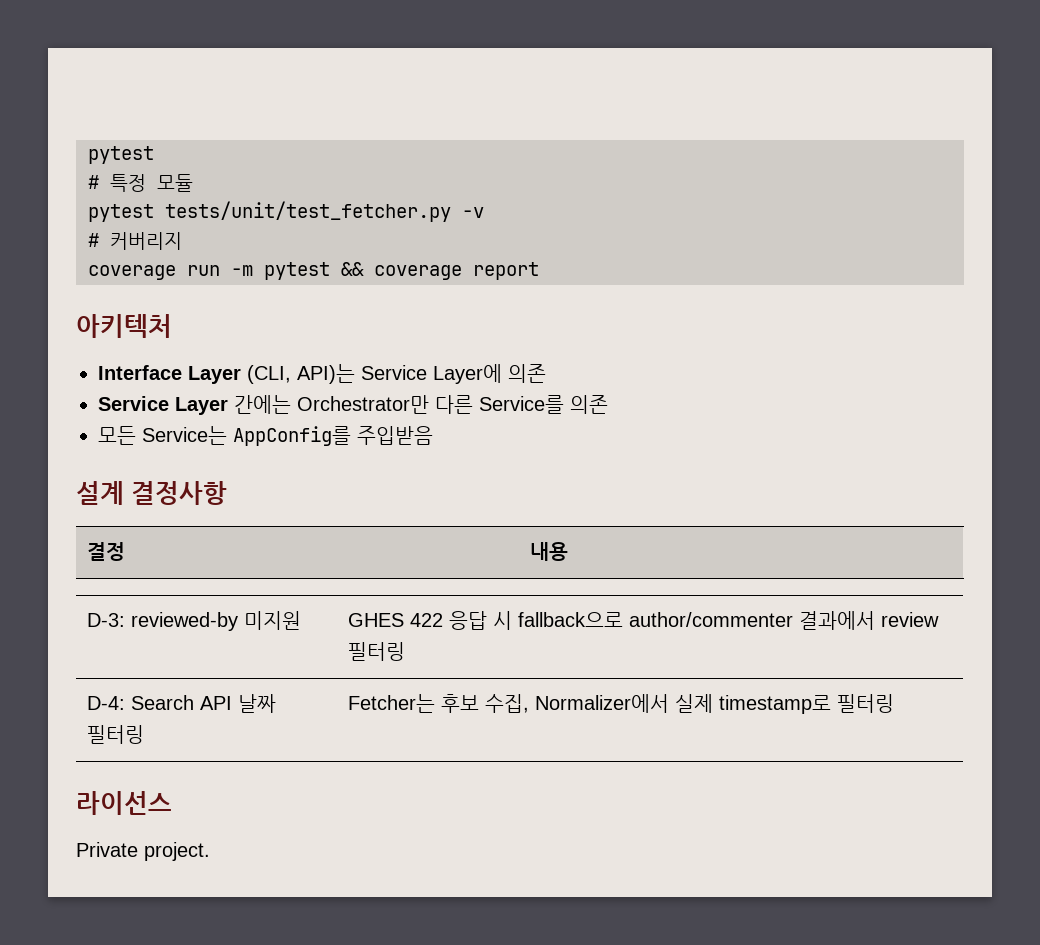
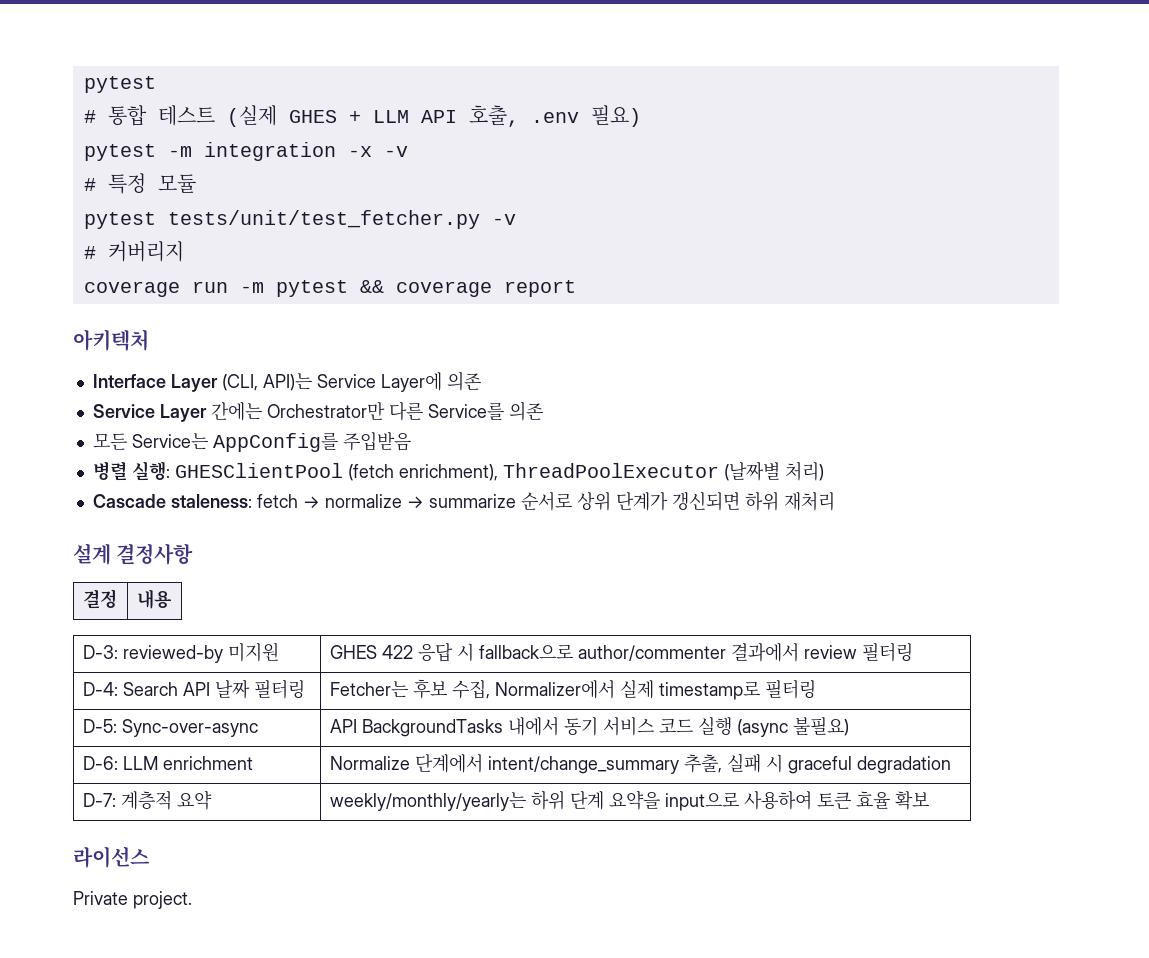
[88,146,154,164] pytest -> [83,76,156,93] [83,105,641,127] [83,142,408,161] pytest // # 통합 테스트 (실제 GHES + LLM API 호출, .env 필요) // pytest -m integration -x -v
(433, 435) none -> [92,461,824,481] [92,491,835,511] // 병렬 실행: GHESClientPool (fetch enrichment), ThreadPoolExecutor (날짜별 처리) // Cascade staleness: fetch → normalize → summarize 순서로 상위 단계가 갱신되면 하위 재처리
(894, 703) none -> [82,719,258,737] [329,716,849,737] [82,756,253,770] [329,754,951,774] [82,790,212,810] [329,790,929,811] // D-5: Sync-over-async | API BackgroundTasks 내에서 동기 서비스 코드 실행 (async 불필요) // D-6: LLM enrichment | Normalize 단계에서 intent/change_summary 추출, 실패 시 graceful degradation // D-7: 계층적 요약 | weekly/monthly/yearly는 하위 단계 요약을 input으로 사용하여 토큰 효율 확보

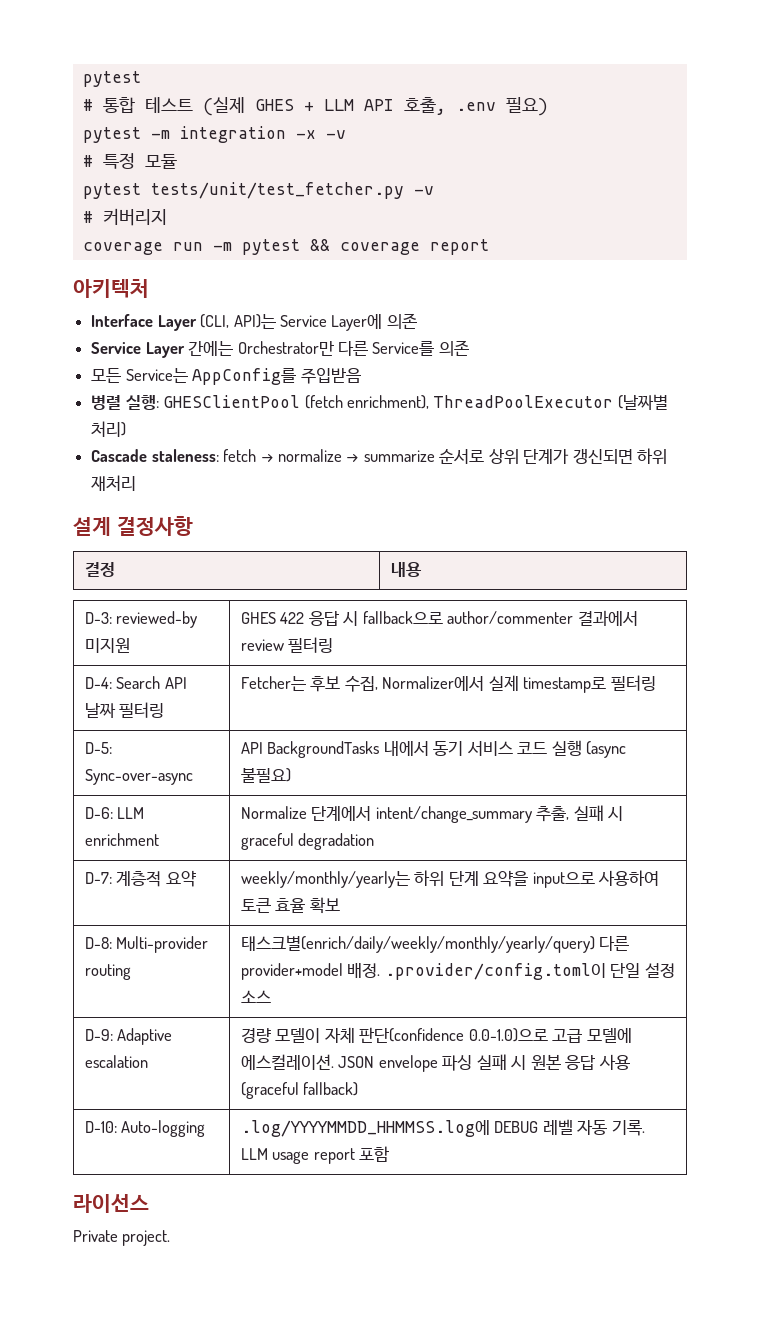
(929, 800) none -> [84,936,209,953] [84,964,131,980] [240,935,630,953] [240,963,675,980] [240,990,271,1003] [84,1028,173,1045] [84,1055,148,1068] [240,1027,632,1043] [240,1054,630,1072] [240,1082,359,1099] [84,1120,206,1137] [240,1119,645,1137] [240,1146,390,1164] // D-8: Multi-provider routing | 태스크별(enrich/daily/weekly/monthly/yearly/query) 다른 provider+model 배정. .provider/config.toml이 단일 설정 소스 // D-9: Adaptive escalation | 경량 모델이 자체 판단(confidence 0.0-1.0)으로 고급 모델에 에스컬레이션. JSON envelope 파싱 실패 시 원본 응답 사용 (graceful fallback) // D-10: Auto-logging | .log/YYYYMMDD_HHMMSS.log에 DEBUG 레벨 자동 기록. LLM usage report 포함

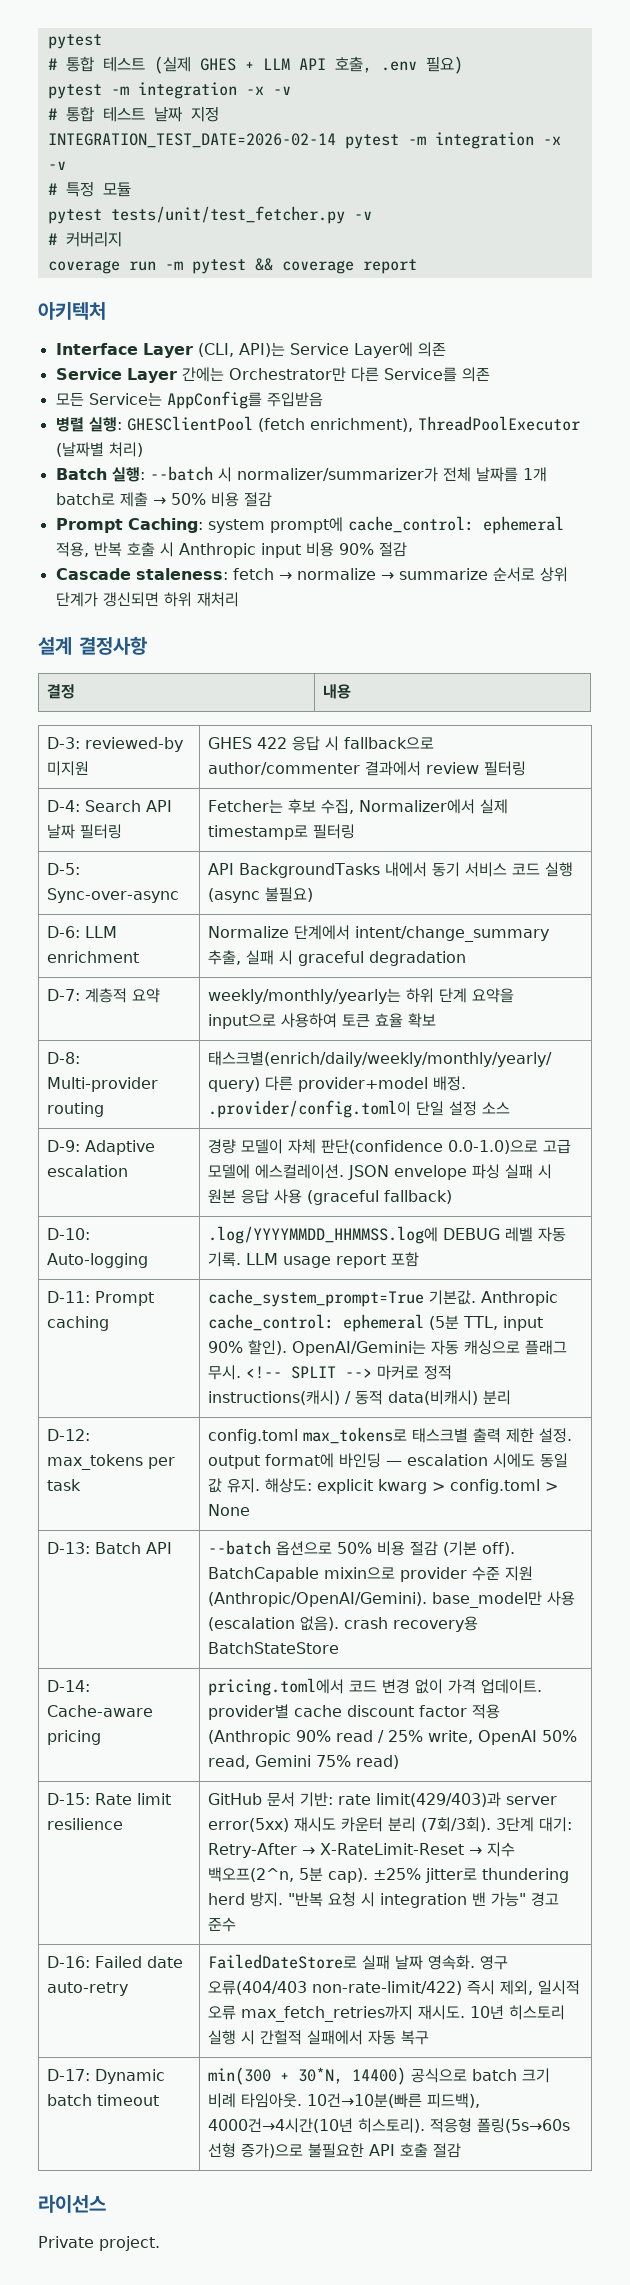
(346, 134) none -> [47,106,219,122] [47,132,561,149] [47,161,66,170] // # 통합 테스트 날짜 지정 // INTEGRATION_TEST_DATE=2026-02-14 pytest -m integration -x -v
(127, 429) none -> [55,466,547,482] [55,492,272,507] [55,516,564,534] [55,542,407,558] // Batch 실행: --batch 시 normalizer/summarizer가 전체 날짜를 1개 batch로 제출 → 50% 비용 절감 // Prompt Caching: system prompt에 cache_control: ephemeral 적용, 반복 호출 시 Anthropic input 비용 90% 절감
(390, 1154) none -> [47,1291,155,1306] [47,1316,110,1331] [208,1289,559,1307] [208,1314,544,1332] [208,1340,568,1356] [208,1365,453,1380] [208,1390,512,1405] [47,1429,91,1441] [47,1454,176,1470] [47,1479,82,1491] [208,1427,573,1444] [208,1453,569,1469] [208,1478,559,1494] [208,1504,251,1516] [47,1542,173,1554] [208,1540,516,1556] [208,1566,534,1582] [208,1591,576,1608] [208,1616,479,1632] [208,1642,340,1654] [47,1680,91,1692] [47,1705,154,1717] [47,1730,102,1745] [208,1678,543,1696] [208,1704,501,1720] [208,1730,578,1745] [208,1755,400,1769] [47,1793,172,1805] [47,1818,124,1830] [208,1792,558,1807] [208,1817,573,1832] [208,1842,516,1858] [208,1867,570,1883] [208,1892,560,1908] [208,1917,237,1932] [47,1956,184,1968] [47,1982,129,1996] [208,1954,509,1970] [208,1980,581,1995] [208,2005,566,2022] [208,2030,430,2045] [47,2069,166,2084] [47,2094,160,2106] [208,2067,551,2085] [208,2093,481,2108] [208,2118,571,2133] [208,2143,462,2158] // D-11: Prompt caching | cache_system_prompt=True 기본값. Anthropic cache_control: ephemeral (5분 TTL, input 90% 할인). OpenAI/Gemini는 자동 캐싱으로 플래그 무시. <!-- SPLIT --> 마커로 정적 instructions(캐시) / 동적 data(비캐시) 분리 // D-12: max_tokens per task | config.toml max_tokens로 태스크별 출력 제한 설정. output format에 바인딩 — escalation 시에도 동일 값 유지. 해상도: explicit kwarg > config.toml > None // D-13: Batch API | --batch 옵션으로 50% 비용 절감 (기본 off). BatchCapable mixin으로 provider 수준 지원 (Anthropic/OpenAI/Gemini). base_model만 사용 (escalation 없음). crash recovery용 BatchStateStore // D-14: Cache-aware pricing | pricing.toml에서 코드 변경 없이 가격 업데이트. provider별 cache discount factor 적용 (Anthropic 90% read / 25% write, OpenAI 50% read, Gemini 75% read) // D-15: Rate limit resilience | GitHub 문서 기반: rate limit(429/403)과 server error(5xx) 재시도 카운터 분리 (7회/3회). 3단계 대기: Retry-After → X-RateLimit-Reset → 지수 백오프(2^n, 5분 cap). ±25% jitter로 thundering herd 방지. "반복 요청 시 integration 밴 가능" 경고 준수 // D-16: Failed date auto-retry | FailedDateStore로 실패 날짜 영속화. 영구 오류(404/403 non-rate-limit/422) 즉시 제외, 일시적 오류 max_fetch_retries까지 재시도. 10년 히스토리 실행 시 간헐적 실패에서 자동 복구 // D-17: Dynamic batch timeout | min(300 + 30*N, 14400) 공식으로 batch 크기 비례 타임아웃. 10건→10분(빠른 피드백), 4000건→4시간(10년 히스토리). 적응형 폴링(5s→60s 선형 증가)으로 불필요한 API 호출 절감

